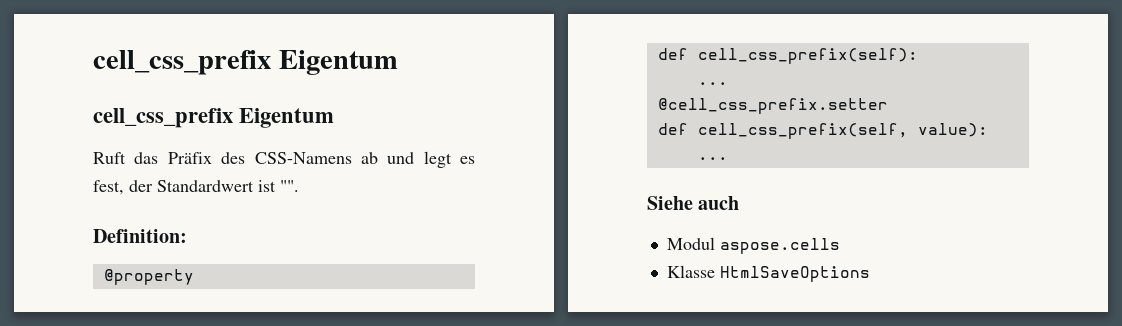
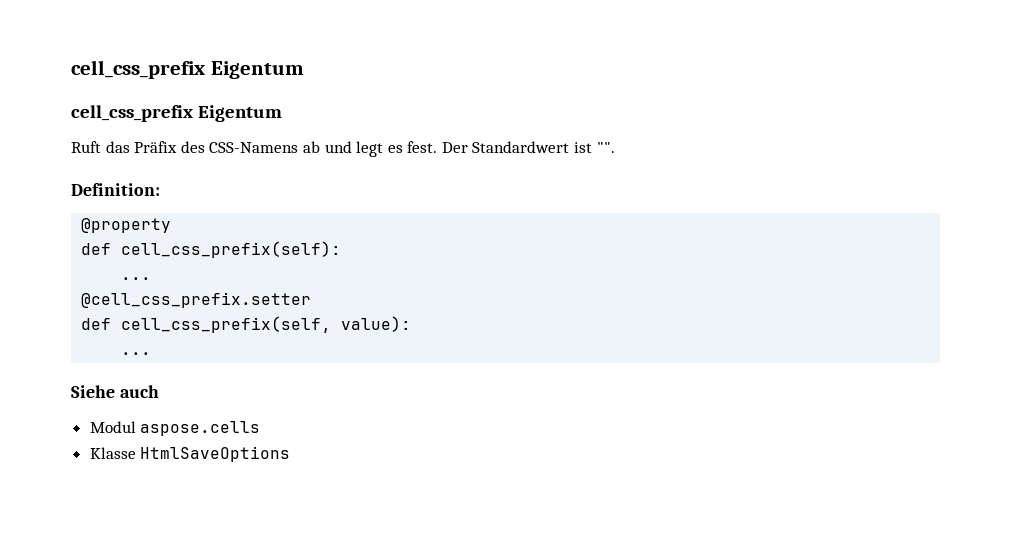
[93,180,153,195] fest, der -> [407,141,468,153] fest. Der

